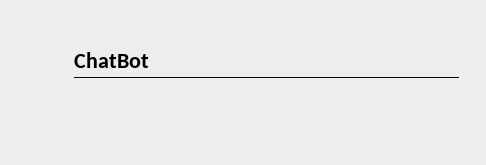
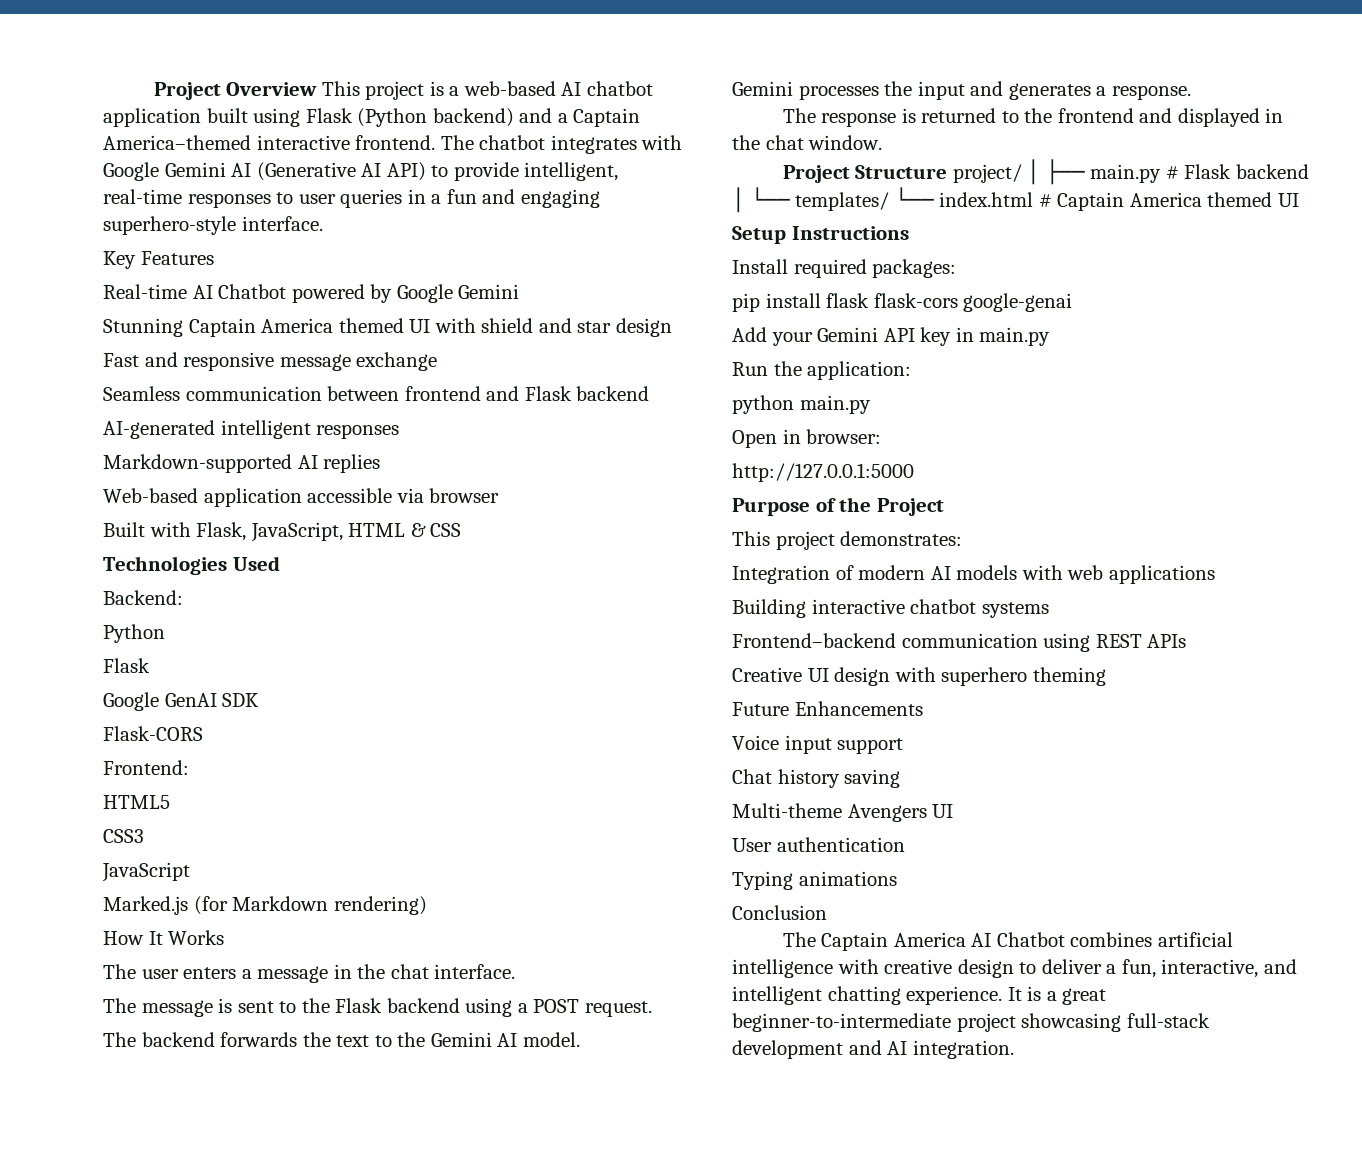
[74,52,149,68] ChatBot -> [153,81,653,100] [103,108,641,127] [103,135,683,154] [103,162,619,181] [103,189,600,208] [103,216,323,235] [103,251,214,269] [103,284,520,303] [103,318,672,337] [103,352,438,371] [103,386,650,401] [103,420,400,439] [103,454,381,473] [103,488,500,507] [103,522,462,542] [103,556,280,575] [103,590,183,605] [103,624,165,643] [103,658,150,673] [103,692,260,711] [103,726,203,741] [103,760,189,775] [103,795,170,809] [103,829,144,843] [102,862,190,882] [103,896,427,915] [103,930,225,945] [103,964,516,983] [103,998,652,1017] [103,1032,580,1047] [732,81,1191,100] [782,108,1284,127] [732,135,883,150] [782,159,1309,185] [732,187,1299,213] [732,226,909,244] [732,259,957,278] [732,293,1073,312] [732,327,1051,346] [732,361,912,380] [732,395,871,414] [732,429,882,448] [732,463,914,482] [732,497,944,516] [732,531,963,550] [732,565,1215,584] [732,599,1049,618] [732,633,1187,652] [732,667,1106,686] [732,701,923,716] [732,735,904,754] [732,769,901,788] [732,803,954,822] [732,837,905,852] [732,871,897,890] [732,905,827,920] [782,932,1233,951] [732,959,1297,978] [732,986,1107,1005] [732,1013,1210,1032] [732,1040,1014,1059] Project Overview This project is a web-based AI chatbot application built using Flask (Python backend) and a Captain America–themed interactive frontend. The chatbot integrates with Google Gemini AI (Generative AI API) to provide intelligent, real-time responses to user queries in a fun and engaging superhero-style interface. // Key Features // Real-time AI Chatbot powered by Google Gemini // Stunning Captain America themed UI with shield and star design // Fast and responsive message exchange // Seamless communication between frontend and Flask backend // AI-generated intelligent responses // Markdown-supported AI replies // Web-based application accessible via browser // Built with Flask, JavaScript, HTML & CSS // Technologies Used // Backend: // Python // Flask // Google GenAI SDK // Flask-CORS // Frontend: // HTML5 // CSS3 // JavaScript // Marked.js (for Markdown rendering) // How It Works // The user enters a message in the chat interface. // The message is sent to the Flask backend using a POST request. // The backend forwards the text to the Gemini AI model. // Gemini processes the input and generates a response. // The response is returned to the frontend and displayed in the chat window. // Project Structure project/ │ ├── main.py # Flask backend │ └── templates/ └── index.html # Captain America themed UI // Setup Instructions // Install required packages: // pip install flask flask-cors google-genai // Add your Gemini API key in main.py // Run the application: // python main.py // Open in browser: // http://127.0.0.1:5000 // Purpose of the Project // This project demonstrates: // Integration of modern AI models with web applications // Building interactive chatbot systems // Frontend–backend communication using REST APIs // Creative UI design with superhero theming // Future Enhancements // Voice input support // Chat history saving // Multi-theme Avengers UI // User authentication // Typing animations // Conclusion // The Captain America AI Chatbot combines artificial intelligence with creative design to deliver a fun, interactive, and intelligent chatting experience. It is a great beginner-to-intermediate project showcasing full-stack development and AI integration.

